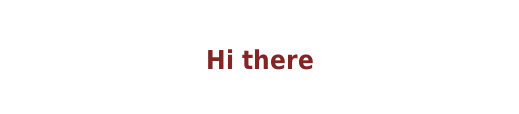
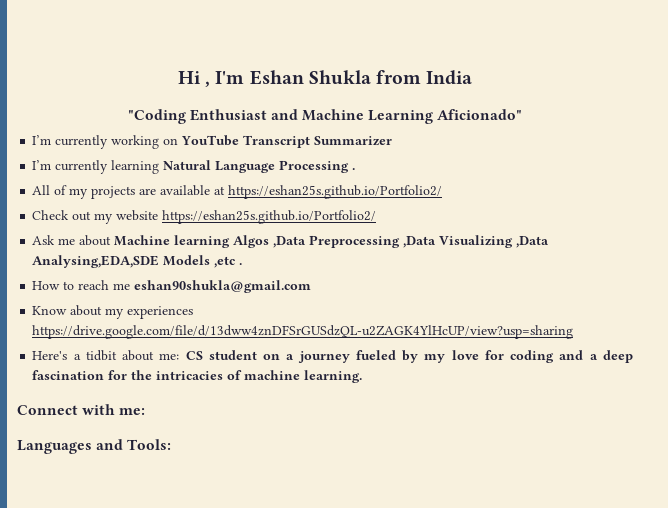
[241,49,314,70] there -> [204,70,473,87] [127,109,523,124] [32,135,393,149] [32,160,356,174] [32,185,443,199] [32,210,377,224] [32,235,550,248] [32,255,243,268] [32,280,312,293] [32,305,194,319] [32,325,574,339] [32,350,633,363] [32,370,363,383] [17,404,146,415] [17,439,172,454] , I'm Eshan Shukla from India // "Coding Enthusiast and Machine Learning Aficionado" // I’m currently working on YouTube Transcript Summarizer // I’m currently learning Natural Language Processing . // All of my projects are available at https://eshan25s.github.io/Portfolio2/ // Check out my website https://eshan25s.github.io/Portfolio2/ // Ask me about Machine learning Algos ,Data Preprocessing ,Data Visualizing ,Data Analysing,EDA,SDE Models ,etc . // How to reach me eshan90shukla@gmail.com // Know about my experiences https://drive.google.com/file/d/13dww4znDFSrGUSdzQL-u2ZAGK4YlHcUP/view?usp=sharing // Here's a tidbit about me: CS student on a journey fueled by my love for coding and a deep fascination for the intricacies of machine learning. // Connect with me: // Languages and Tools:

